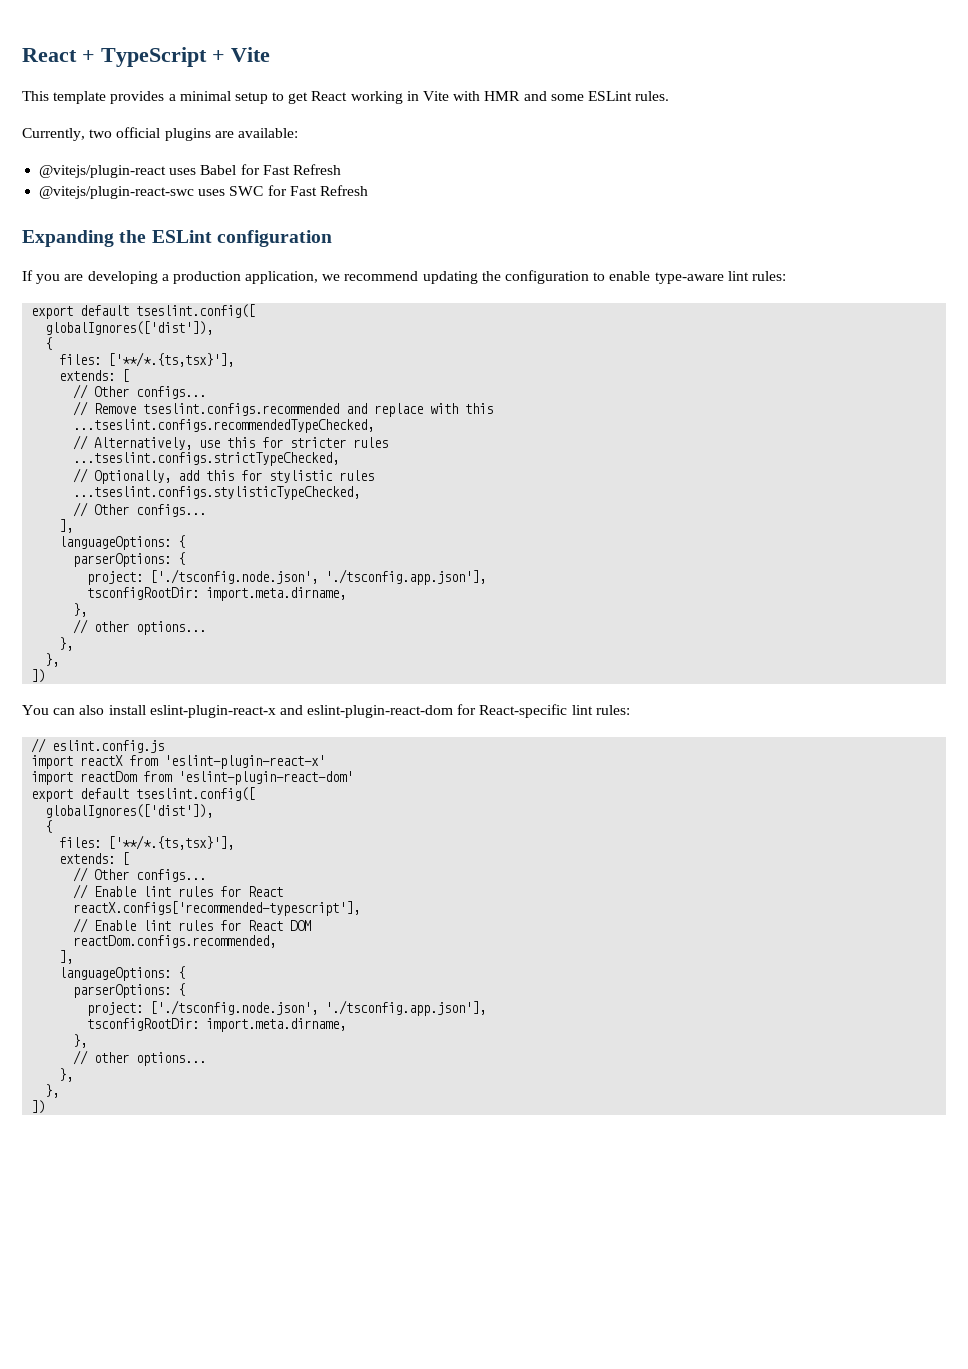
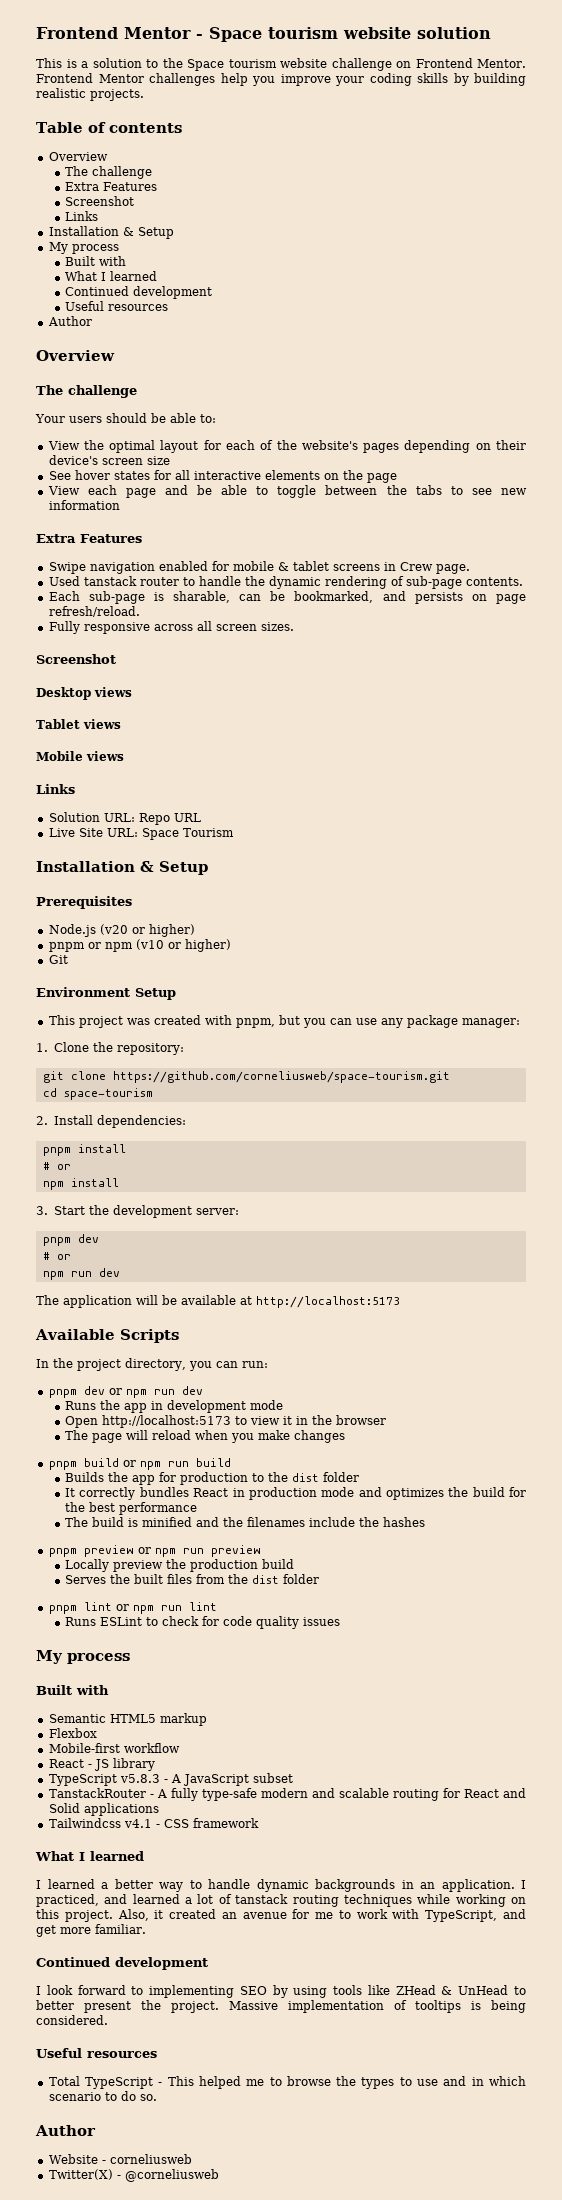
[22,47,270,67] [22,91,670,104] [22,127,298,141] [39,164,341,178] [39,185,368,199] [22,230,332,247] [22,270,786,284] [31,304,256,319] [45,321,214,335] [45,337,53,350] [59,352,235,367] [59,369,130,382] [73,384,207,399] [73,401,494,417] [73,419,375,433] [73,435,389,450] [73,452,340,466] [73,468,375,484] [73,486,361,500] [73,502,207,517] [59,519,74,533] [59,535,186,550] [73,552,186,567] [87,569,487,585] [87,587,347,601] [73,603,88,617] [73,619,207,635] [59,637,74,651] [45,653,60,667] [31,669,46,683] [22,704,630,718] [31,738,165,753] [31,755,326,769] [31,771,354,785] [31,787,256,802] [45,804,214,818] [45,820,53,833] [59,835,235,850] [59,852,130,865] [73,867,207,882] [73,884,284,899] [73,901,361,916] [73,918,312,933] [73,935,277,948] [59,950,74,964] [59,966,186,981] [73,983,186,998] [87,1000,487,1016] [87,1018,347,1032] [73,1034,88,1048] [73,1050,207,1066] [59,1068,74,1082] [45,1084,60,1098] [31,1100,46,1114] React + TypeScript + Vite // This template provides a minimal setup to get React working in Vite with HMR and some ESLint rules. // Currently, two official plugins are available: // @vitejs/plugin-react uses Babel for Fast Refresh // @vitejs/plugin-react-swc uses SWC for Fast Refresh // Expanding the ESLint configuration // If you are developing a production application, we recommend updating the configuration to enable type-aware lint rules: // export default tseslint.config([ // globalIgnores(['dist']), // { // files: ['**/*.{ts,tsx}'], // extends: [ // // Other configs... // // Remove tseslint.configs.recommended and replace with this // ...tseslint.configs.recommendedTypeChecked, // // Alternatively, use this for stricter rules // ...tseslint.configs.strictTypeChecked, // // Optionally, add this for stylistic rules // ...tseslint.configs.stylisticTypeChecked, // // Other configs... // ], // languageOptions: { // parserOptions: { // project: ['./tsconfig.node.json', './tsconfig.app.json'], // tsconfigRootDir: import.meta.dirname, // }, // // other options... // }, // }, // ]) // You can also install eslint-plugin-react-x and eslint-plugin-react-dom for React-specific lint rules: // // eslint.config.js // import reactX from 'eslint-plugin-react-x' // import reactDom from 'eslint-plugin-react-dom' // export default tseslint.config([ // globalIgnores(['dist']), // { // files: ['**/*.{ts,tsx}'], // extends: [ // // Other configs... // // Enable lint rules for React // reactX.configs['recommended-typescript'], // // Enable lint rules for React DOM // reactDom.configs.recommended, // ], // languageOptions: { // parserOptions: { // project: ['./tsconfig.node.json', './tsconfig.app.json'], // tsconfigRootDir: import.meta.dirname, // }, // // other options... // }, // }, // ]) -> [36,27,491,42] [36,58,527,71] [36,73,526,86] [36,88,144,101] [36,122,182,133] [48,152,108,161] [65,166,153,179] [65,182,158,191] [65,196,135,206] [65,211,99,221] [48,226,174,239] [48,242,119,254] [65,256,127,266] [65,271,158,281] [65,286,213,299] [65,301,169,311] [47,316,92,326] [36,350,115,361] [36,385,137,398] [35,413,216,423] [47,440,527,453] [48,455,170,465] [48,470,397,483] [47,485,528,498] [48,500,120,510] [36,534,142,543] [48,561,470,574] [48,576,523,589] [48,591,526,604] [48,606,140,617] [48,621,294,634] [36,654,116,664] [36,687,132,700] [36,719,121,729] [36,751,124,761] [36,784,75,794] [48,812,201,825] [48,828,234,840] [36,861,208,875] [36,896,132,909] [48,924,195,937] [48,939,231,952] [48,955,68,964] [36,987,176,1000] [48,1015,520,1028] [36,1042,184,1055] [42,1071,450,1083] [42,1088,153,1100] [36,1115,186,1128] [42,1144,126,1156] [42,1162,71,1170] [42,1178,119,1190] [36,1205,239,1218] [42,1234,99,1246] [42,1252,71,1260] [42,1268,120,1280] [36,1295,400,1308] [35,1329,179,1343] [36,1358,268,1371] [48,1386,203,1398] [65,1400,284,1413] [65,1415,387,1428] [65,1430,346,1443] [48,1458,231,1470] [65,1472,360,1485] [65,1487,526,1500] [65,1502,198,1515] [65,1517,426,1527] [48,1545,261,1557] [65,1559,295,1572] [65,1574,320,1584] [48,1602,217,1614] [65,1616,341,1629] [36,1650,130,1664] [36,1685,109,1695] [48,1713,207,1726] [48,1728,97,1738] [48,1743,180,1753] [48,1758,155,1771] [48,1773,293,1786] [48,1788,527,1801] [48,1803,159,1816] [48,1818,259,1828] [35,1851,144,1861] [36,1879,526,1892] [36,1894,526,1907] [36,1909,526,1922] [36,1924,146,1937] [36,1957,208,1970] [36,1985,526,1998] [36,2000,526,2013] [36,2015,108,2025] [36,2048,157,2058] [48,2076,527,2089] [48,2091,157,2101] [35,2125,96,2136] [48,2154,192,2164] [48,2169,219,2182] Frontend Mentor - Space tourism website solution // This is a solution to the Space tourism website challenge on Frontend Mentor. Frontend Mentor challenges help you improve your coding skills by building realistic projects. // Table of contents // Overview // The challenge // Extra Features // Screenshot // Links // Installation & Setup // My process // Built with // What I learned // Continued development // Useful resources // Author // Overview // The challenge // Your users should be able to: // View the optimal layout for each of the website's pages depending on their device's screen size // See hover states for all interactive elements on the page // View each page and be able to toggle between the tabs to see new information // Extra Features // Swipe navigation enabled for mobile & tablet screens in Crew page. // Used tanstack router to handle the dynamic rendering of sub-page contents. // Each sub-page is sharable, can be bookmarked, and persists on page refresh/reload. // Fully responsive across all screen sizes. // Screenshot // Desktop views // Tablet views // Mobile views // Links // Solution URL: Repo URL // Live Site URL: Space Tourism // Installation & Setup // Prerequisites // Node.js (v20 or higher) // pnpm or npm (v10 or higher) // Git // Environment Setup // This project was created with pnpm, but you can use any package manager: // 1. Clone the repository: // git clone https://github.com/corneliusweb/space-tourism.git // cd space-tourism // 2. Install dependencies: // pnpm install // # or // npm install // 3. Start the development server: // pnpm dev // # or // npm run dev // The application will be available at http://localhost:5173 // Available Scripts // In the project directory, you can run: // pnpm dev or npm run dev // Runs the app in development mode // Open http://localhost:5173 to view it in the browser // The page will reload when you make changes // pnpm build or npm run build // Builds the app for production to the dist folder // It correctly bundles React in production mode and optimizes the build for the best performance // The build is minified and the filenames include the hashes // pnpm preview or npm run preview // Locally preview the production build // Serves the built files from the dist folder // pnpm lint or npm run lint // Runs ESLint to check for code quality issues // My process // Built with // Semantic HTML5 markup // Flexbox // Mobile-first workflow // React - JS library // TypeScript v5.8.3 - A JavaScript subset // TanstackRouter - A fully type-safe modern and scalable routing for React and Solid applications // Tailwindcss v4.1 - CSS framework // What I learned // I learned a better way to handle dynamic backgrounds in an application. I practiced, and learned a lot of tanstack routing techniques while working on this project. Also, it created an avenue for me to work with TypeScript, and get more familiar. // Continued development // I look forward to implementing SEO by using tools like ZHead & UnHead to better present the project. Massive implementation of tooltips is being considered. // Useful resources // Total TypeScript - This helped me to browse the types to use and in which scenario to do so. // Author // Website - corneliusweb // Twitter(X) - @corneliusweb

